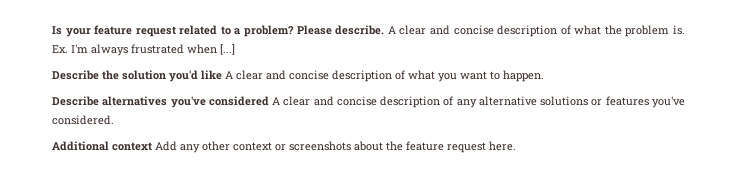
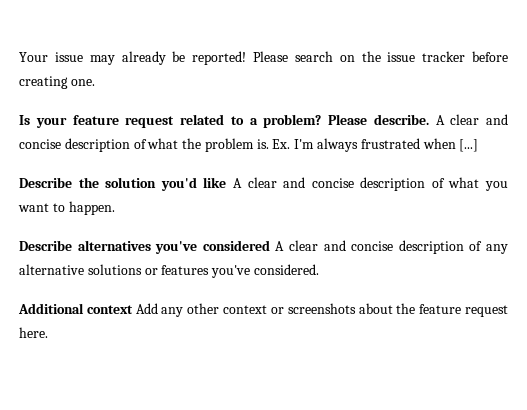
(52, 30) none -> [19,51,508,65] [19,76,95,89] Your issue may already be reported! Please search on the issue tracker before creating one. //

